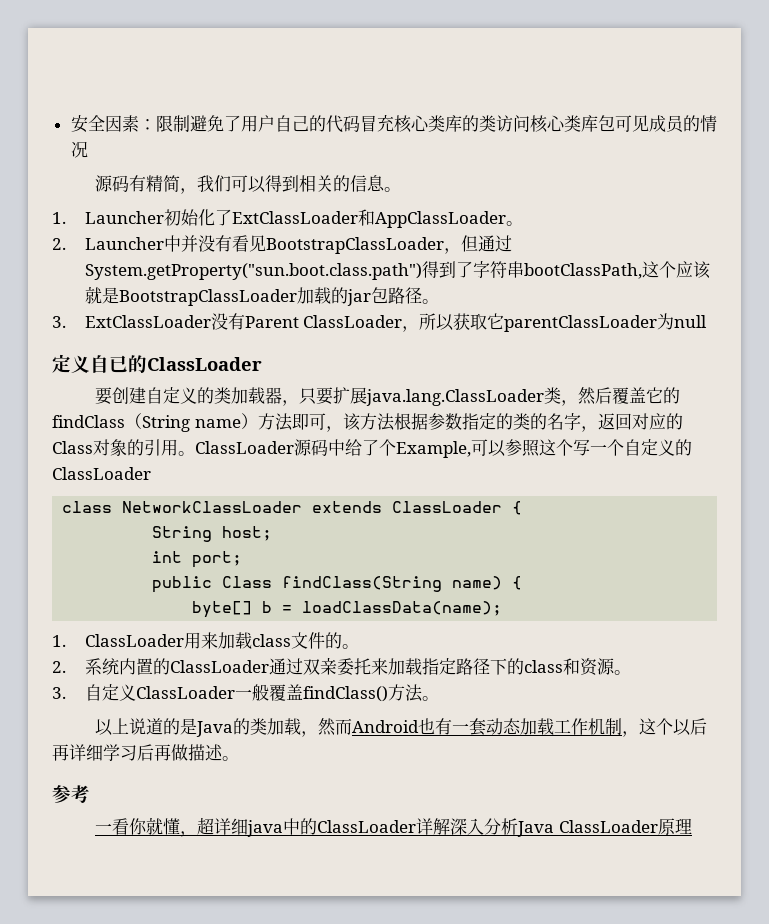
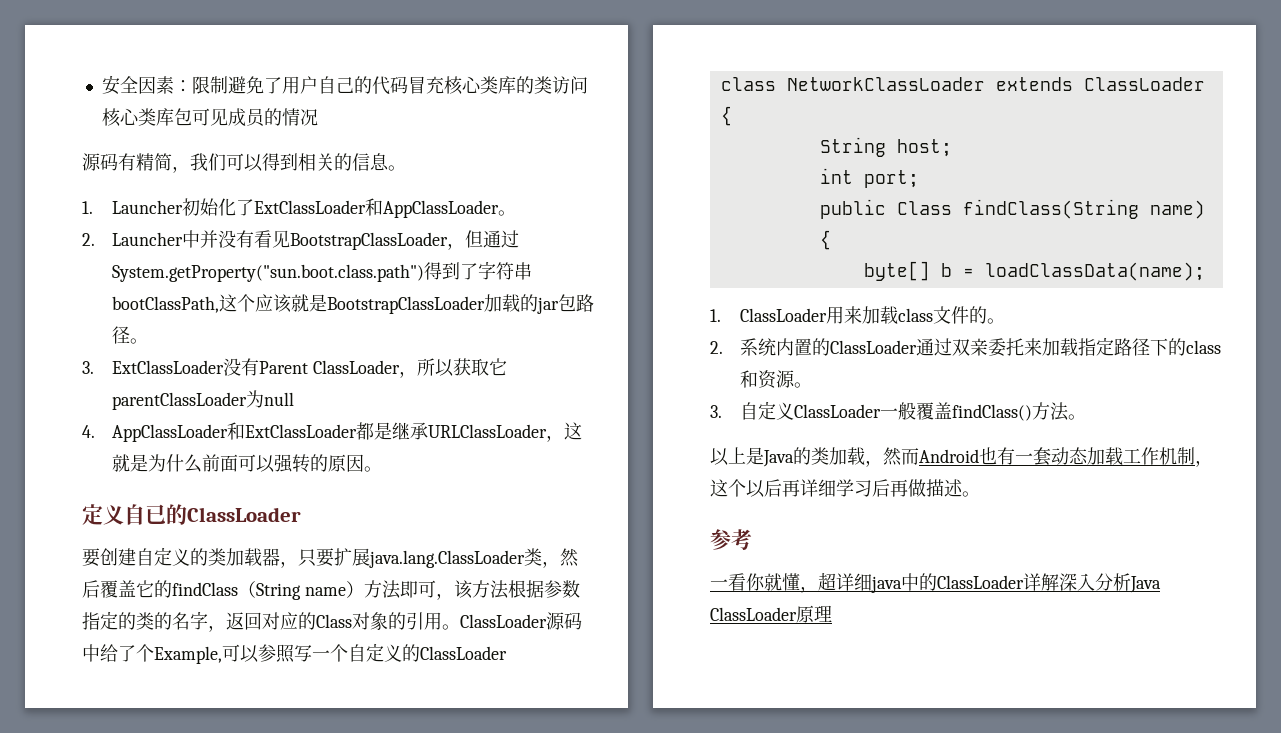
(708, 321) none -> [82,422,583,442] [112,454,383,473] // 4. AppClassLoader和ExtClassLoader都是继承URLClassLoader，这就是为什么前面可以强转的原因。
[539,439,573,456] 这个 -> (295, 653) none
[129,718,181,735] 说道的 -> (746, 455) none

